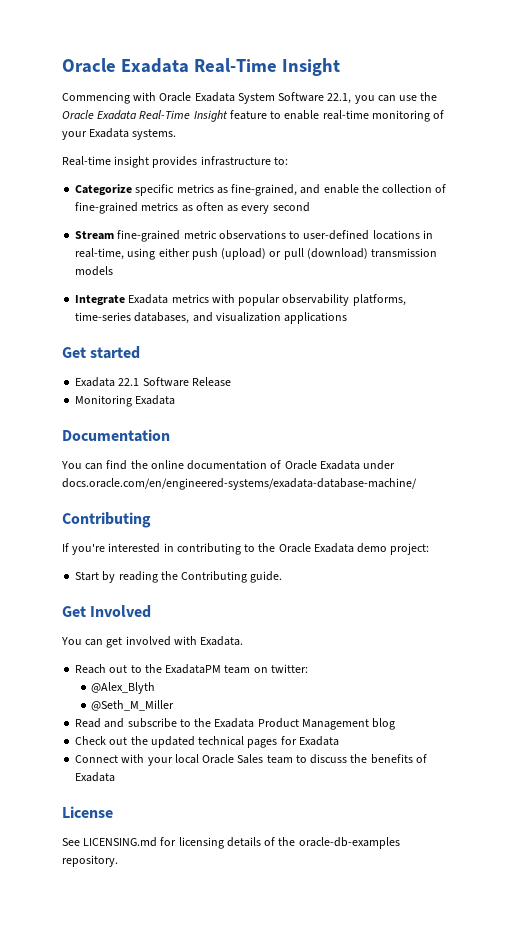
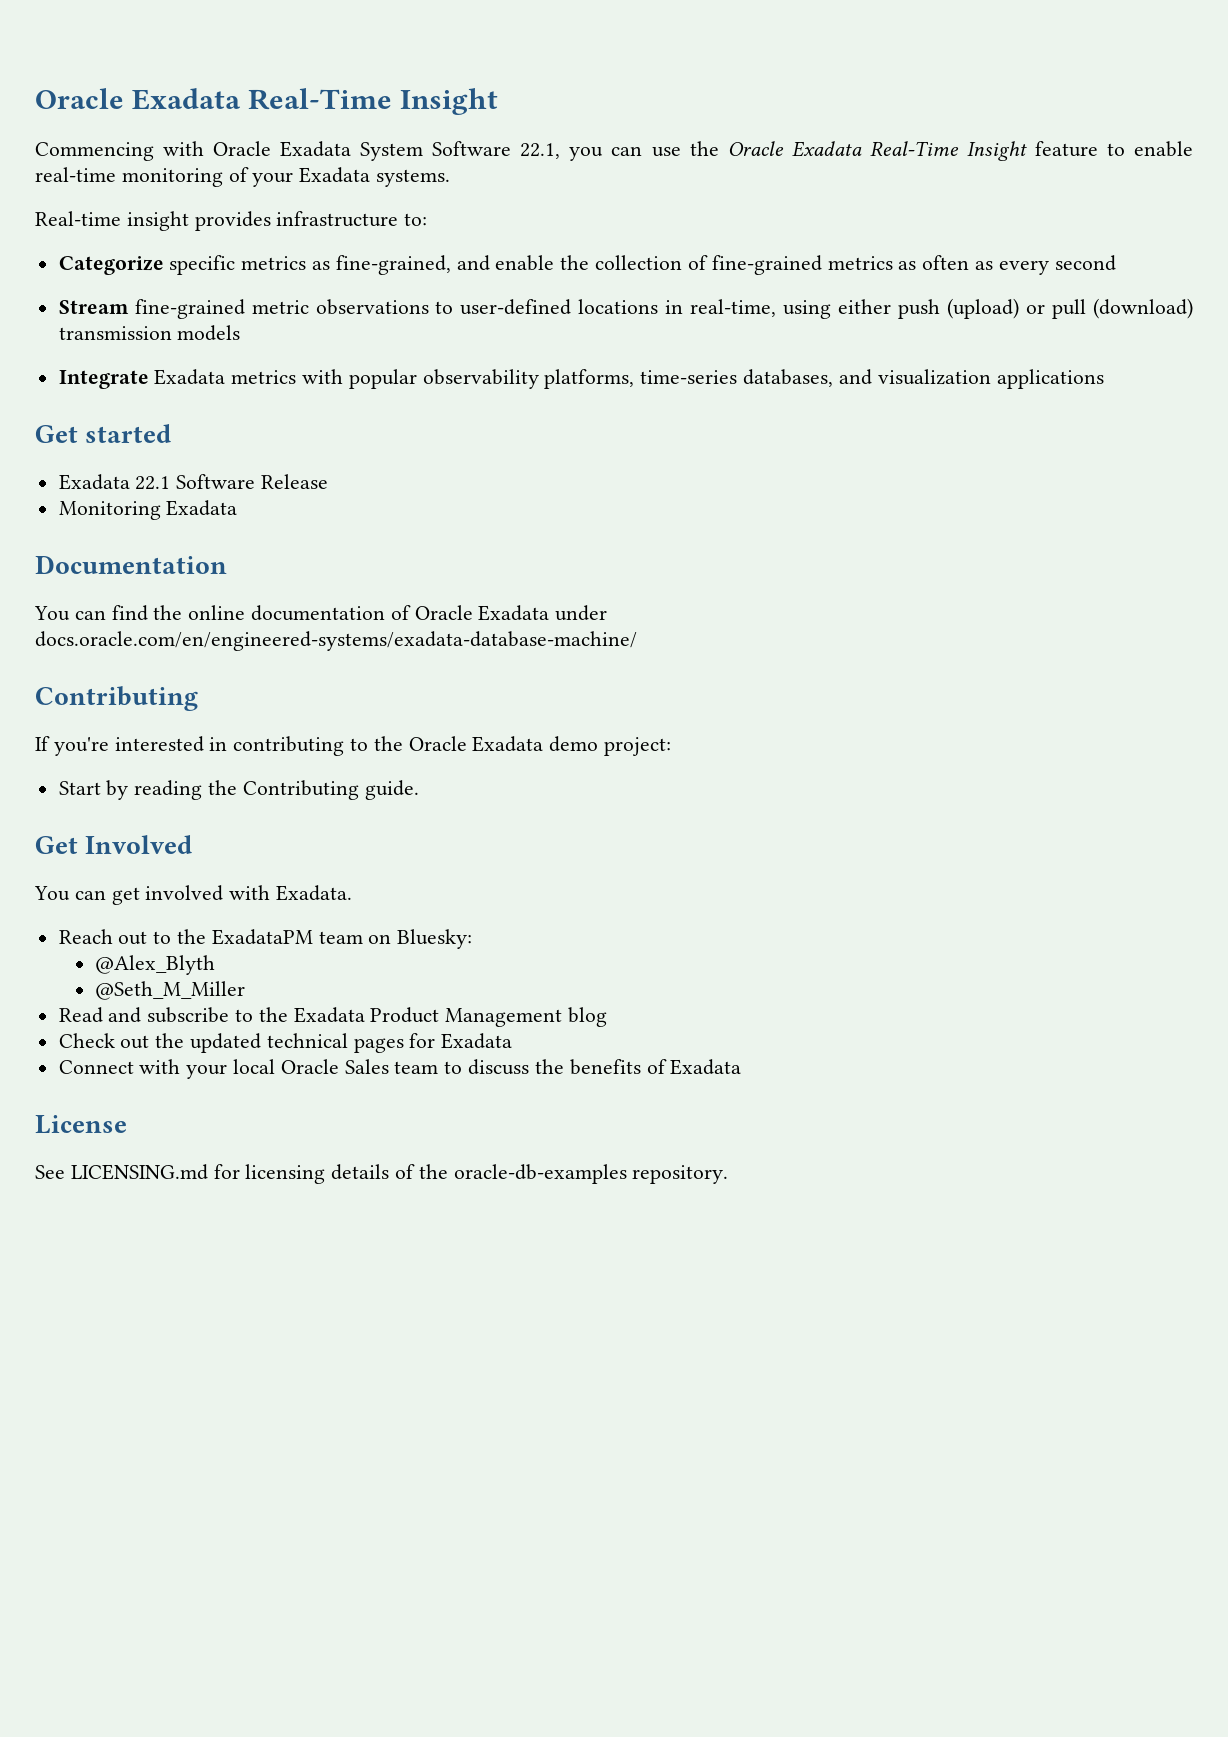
[270,664,308,673] twitter: -> [397,929,473,949] Bluesky:

